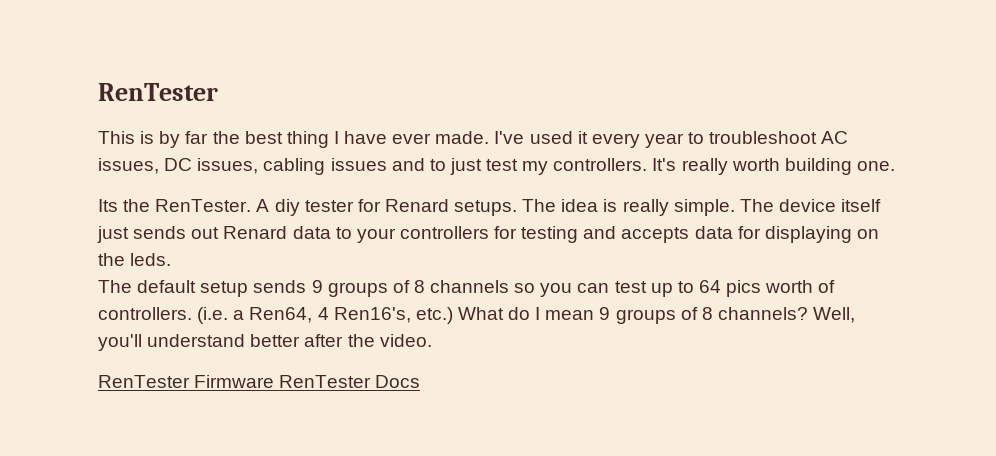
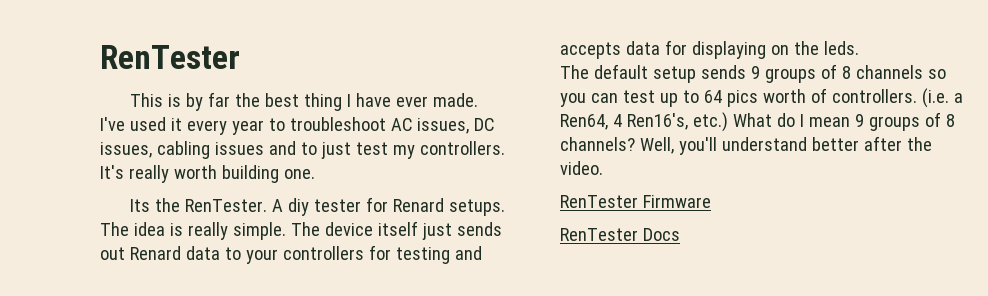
(275, 381) none -> (711, 201) //

